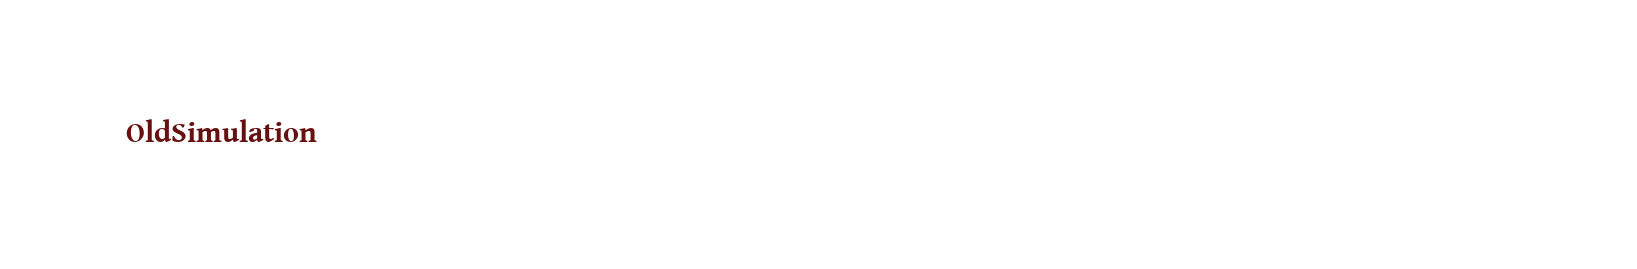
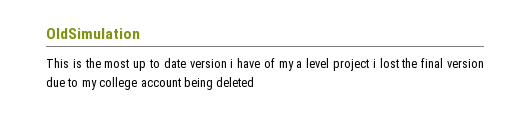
(317, 130) none -> [46,58,484,71] [46,77,255,90] // This is the most up to date version i have of my a level project i lost the final version due to my college account being deleted

